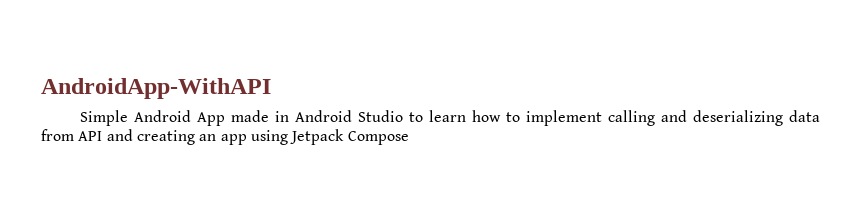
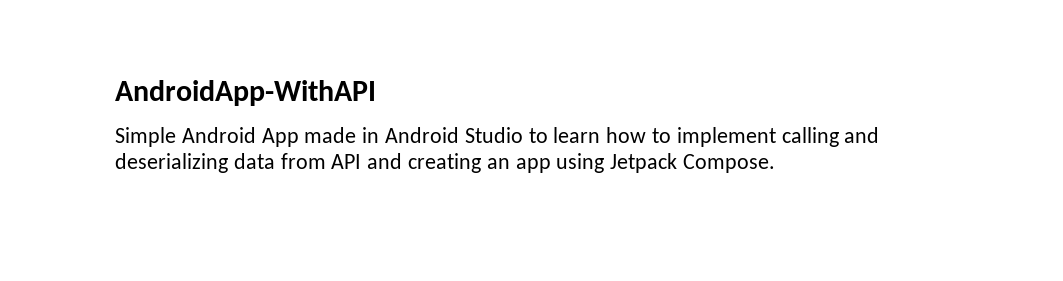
[347,131,409,145] Compose -> [683,154,776,173] Compose.

